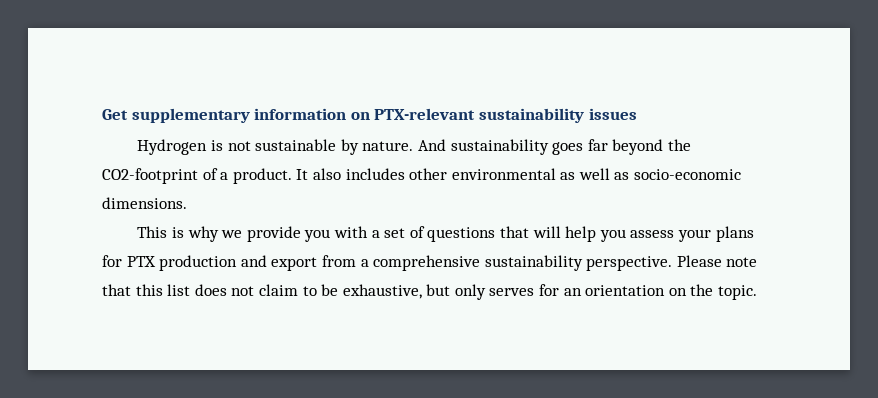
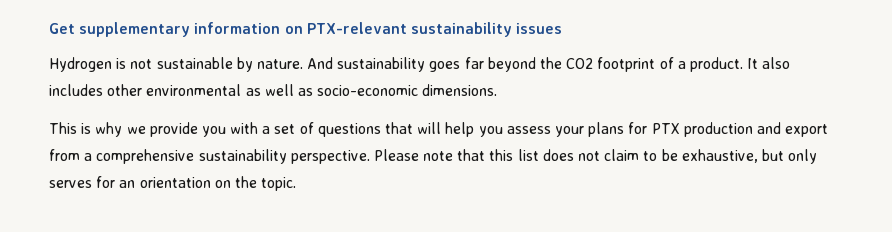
[102,168,198,184] CO2-footprint -> [566,57,656,72] CO2 footprint

